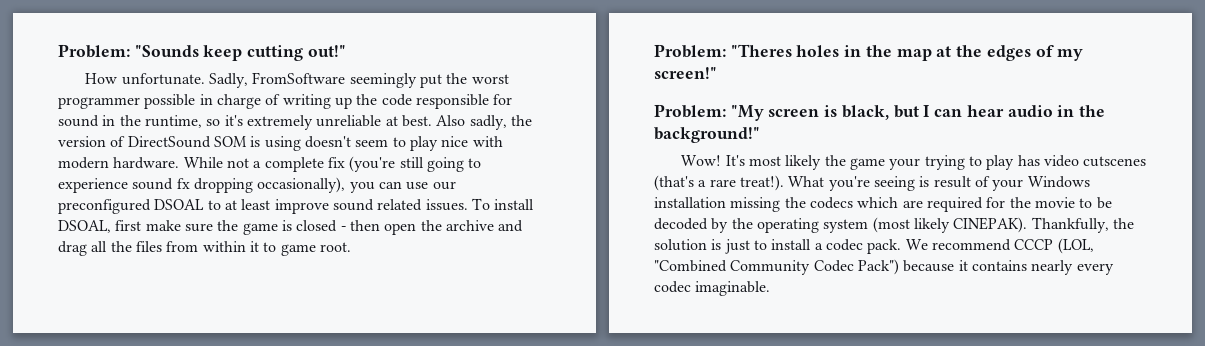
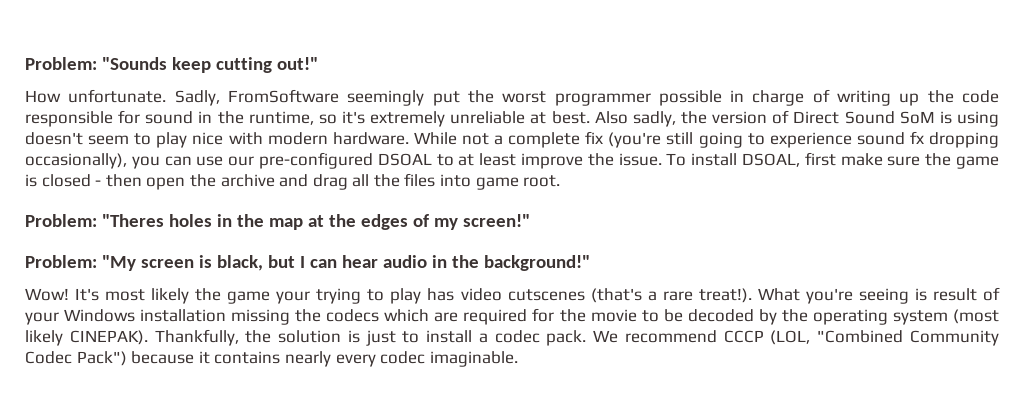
[127,136,247,148] DirectSound SOM -> [793,111,935,124] Direct Sound SoM
[58,199,151,214] preconfigured -> [258,152,373,169] pre-configured
[332,199,468,211] sound related issues. -> [587,153,662,166] the issue.
[166,241,277,252] from within it to -> [440,174,472,187] into

